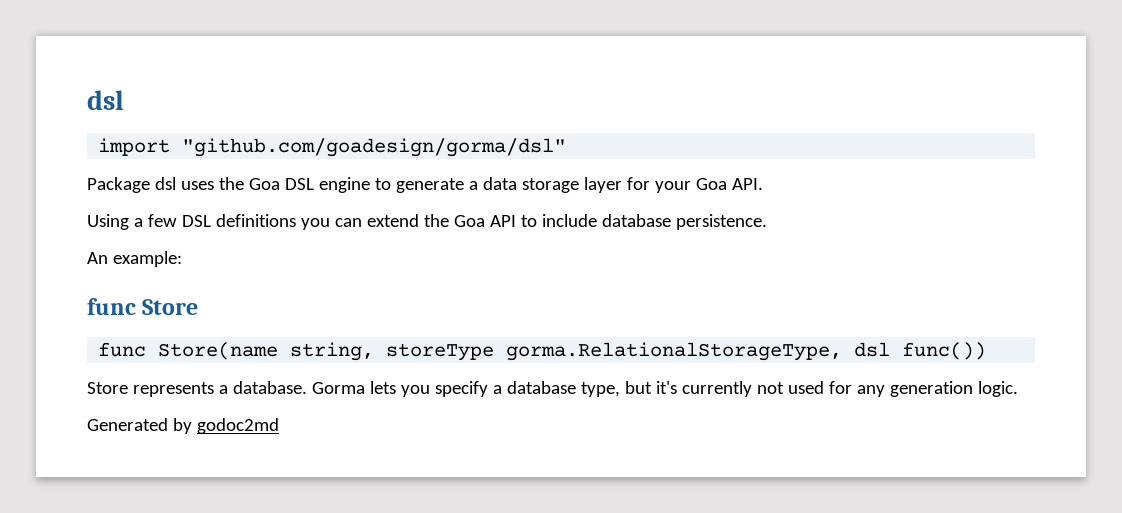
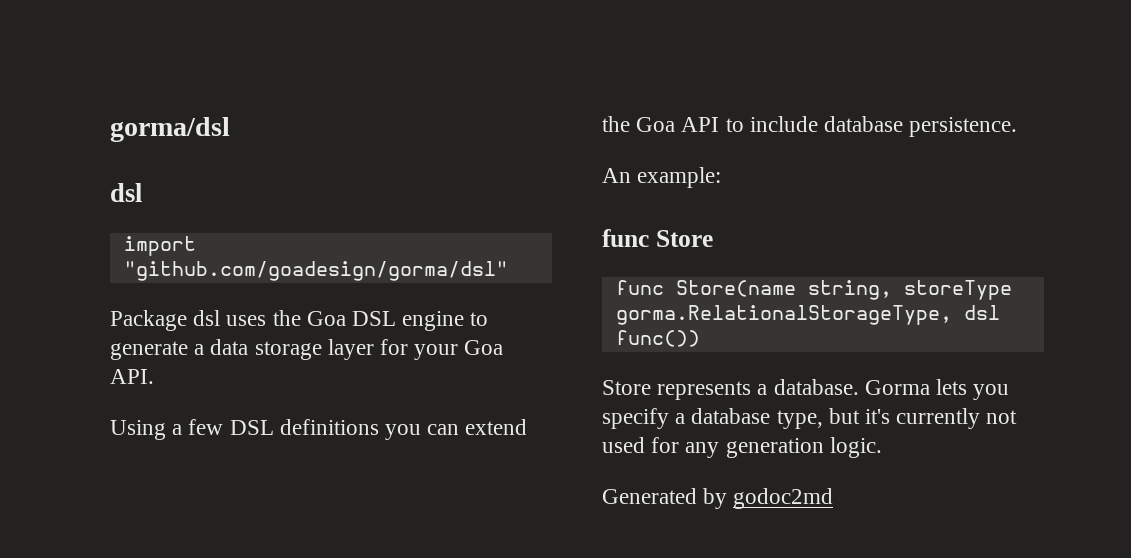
(87, 100) none -> [110,117,230,142] gorma/dsl //

